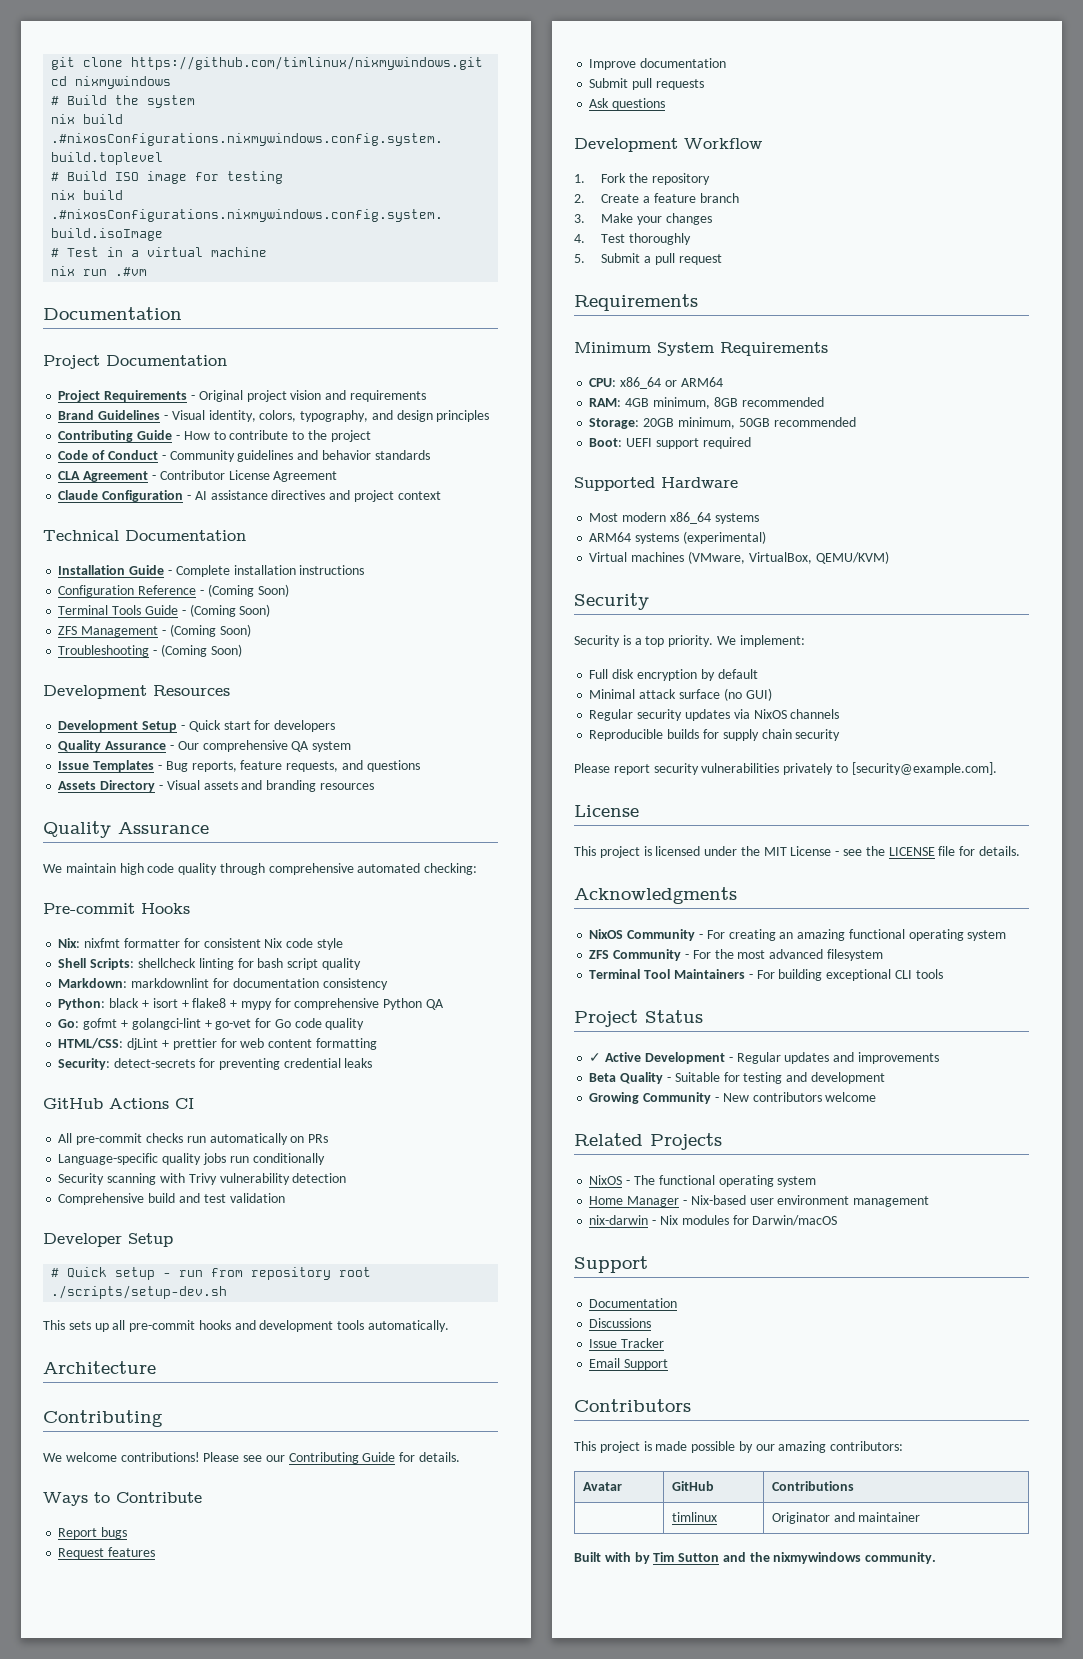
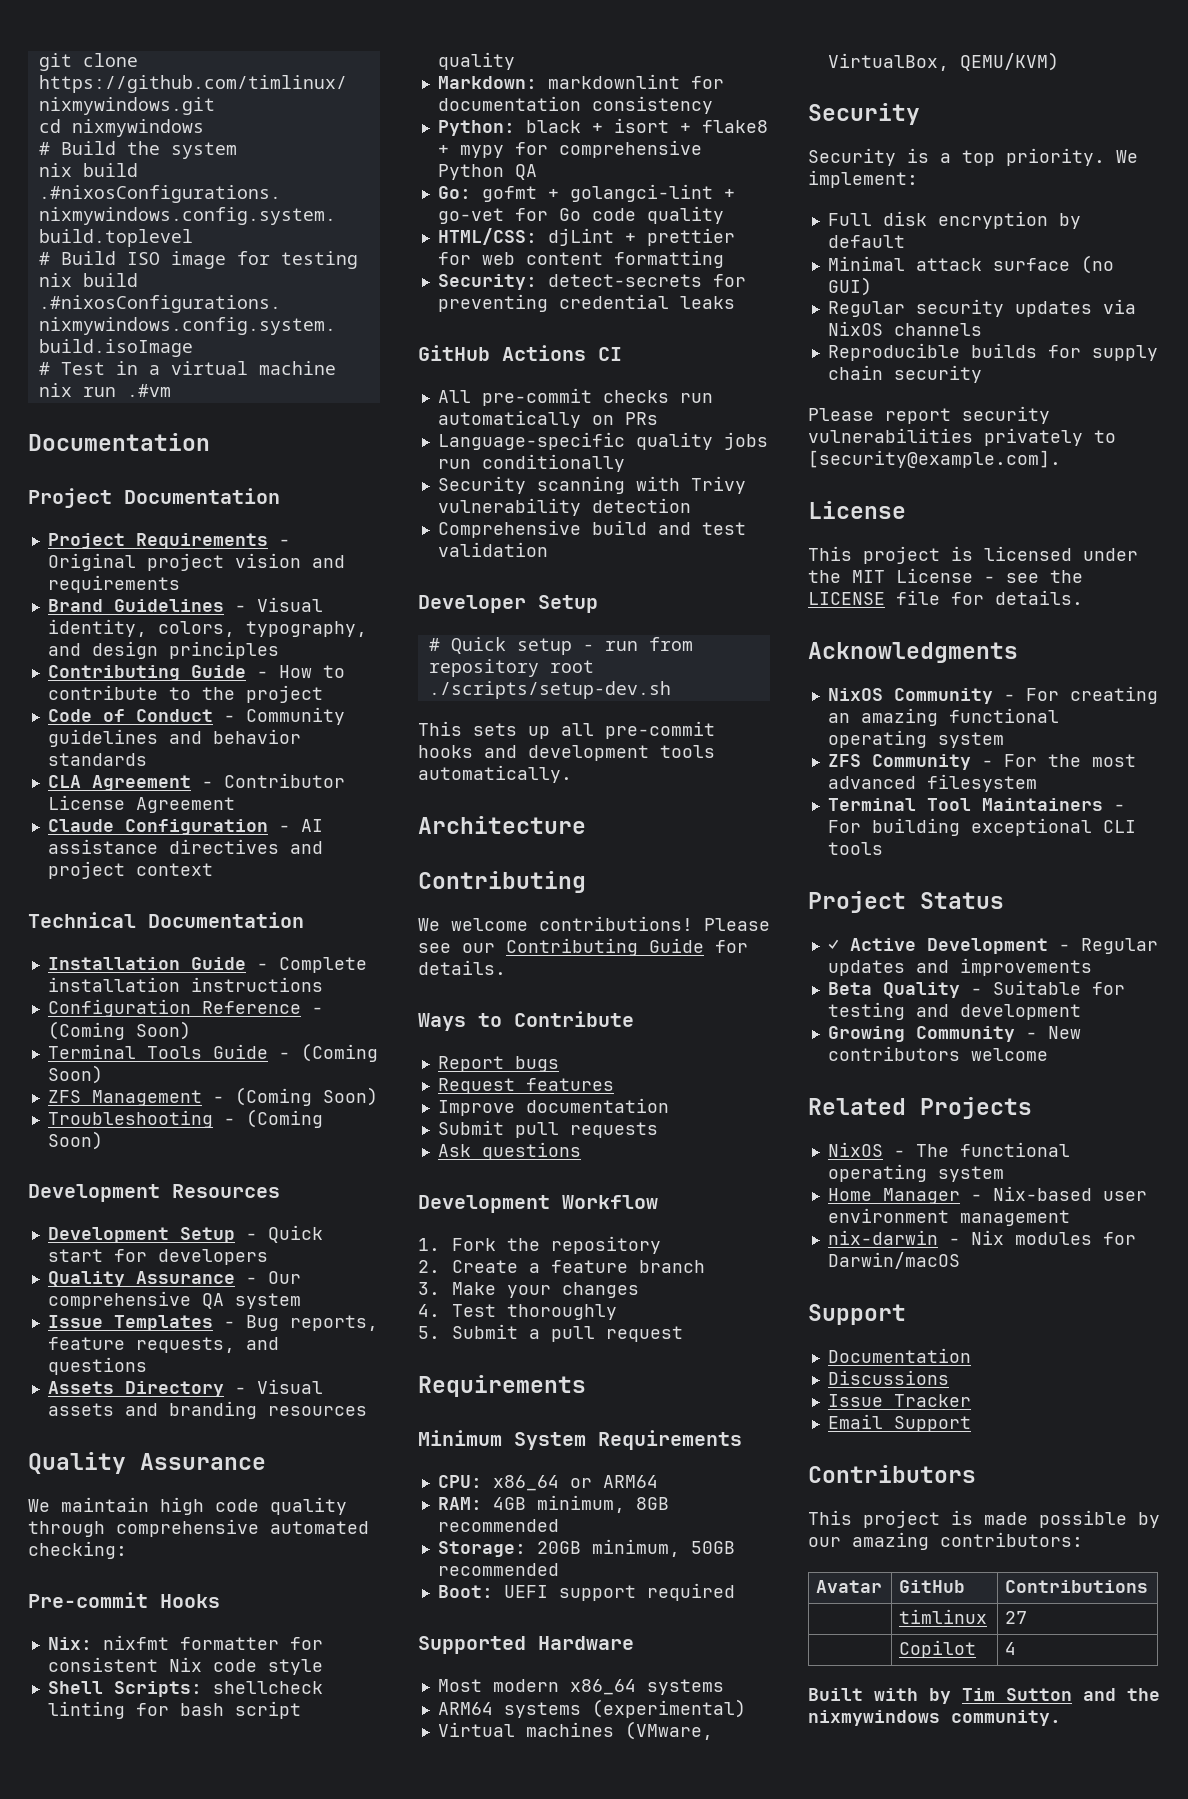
[771,1512,921,1524] Originator and maintainer -> [1005,1611,1028,1624] [899,1640,977,1658] [1005,1642,1017,1655] 27 // | Copilot | 4

